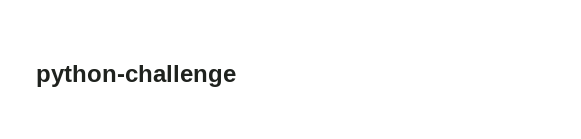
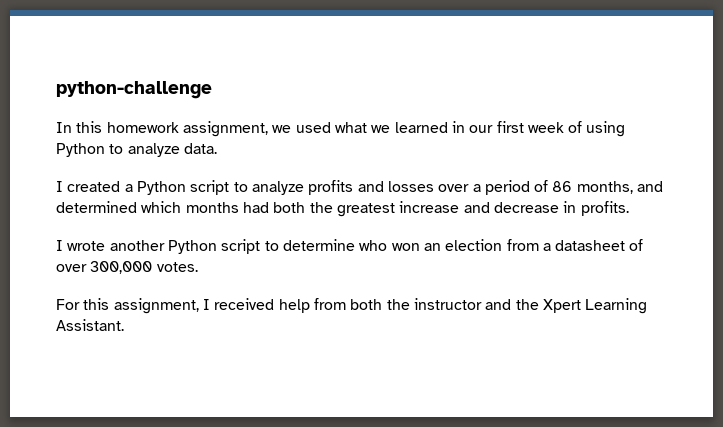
(236, 76) none -> [56,121,626,137] [56,143,217,157] [56,180,664,195] [56,201,629,217] [56,239,644,254] [56,261,198,274] [56,298,648,314] [56,319,124,331] // In this homework assignment, we used what we learned in our first week of using Python to analyze data. // I created a Python script to analyze profits and losses over a period of 86 months, and determined which months had both the greatest increase and decrease in profits. // I wrote another Python script to determine who won an election from a datasheet of over 300,000 votes. // For this assignment, I received help from both the instructor and the Xpert Learning Assistant.

